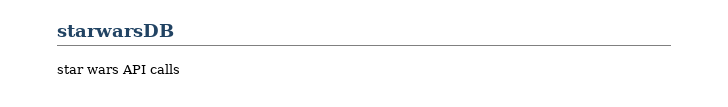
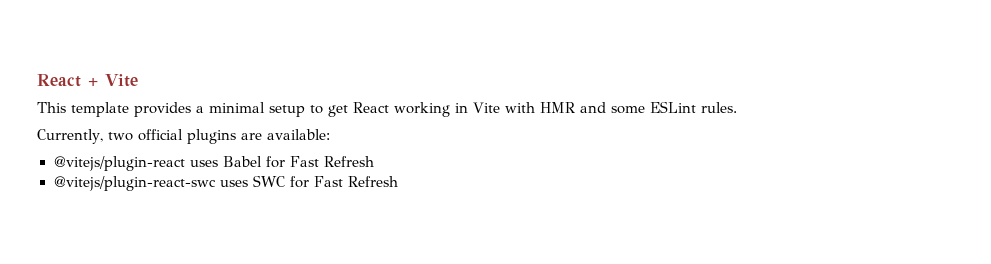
[57,24,174,37] [57,64,180,74] starwarsDB // star wars API calls -> [37,74,138,87] [37,101,737,117] [37,129,330,144] [53,156,374,171] [53,175,398,191] React + Vite // This template provides a minimal setup to get React working in Vite with HMR and some ESLint rules. // Currently, two official plugins are available: // @vitejs/plugin-react uses Babel for Fast Refresh // @vitejs/plugin-react-swc uses SWC for Fast Refresh

